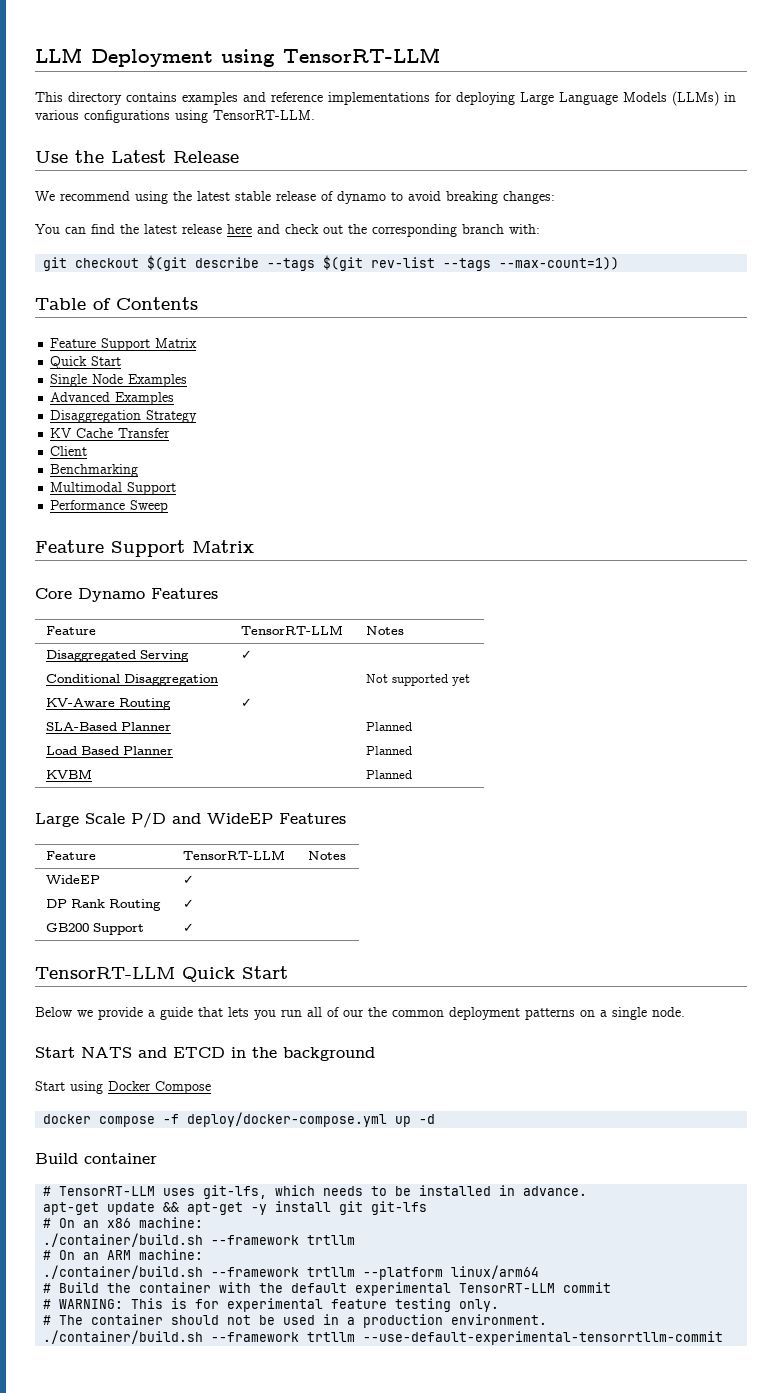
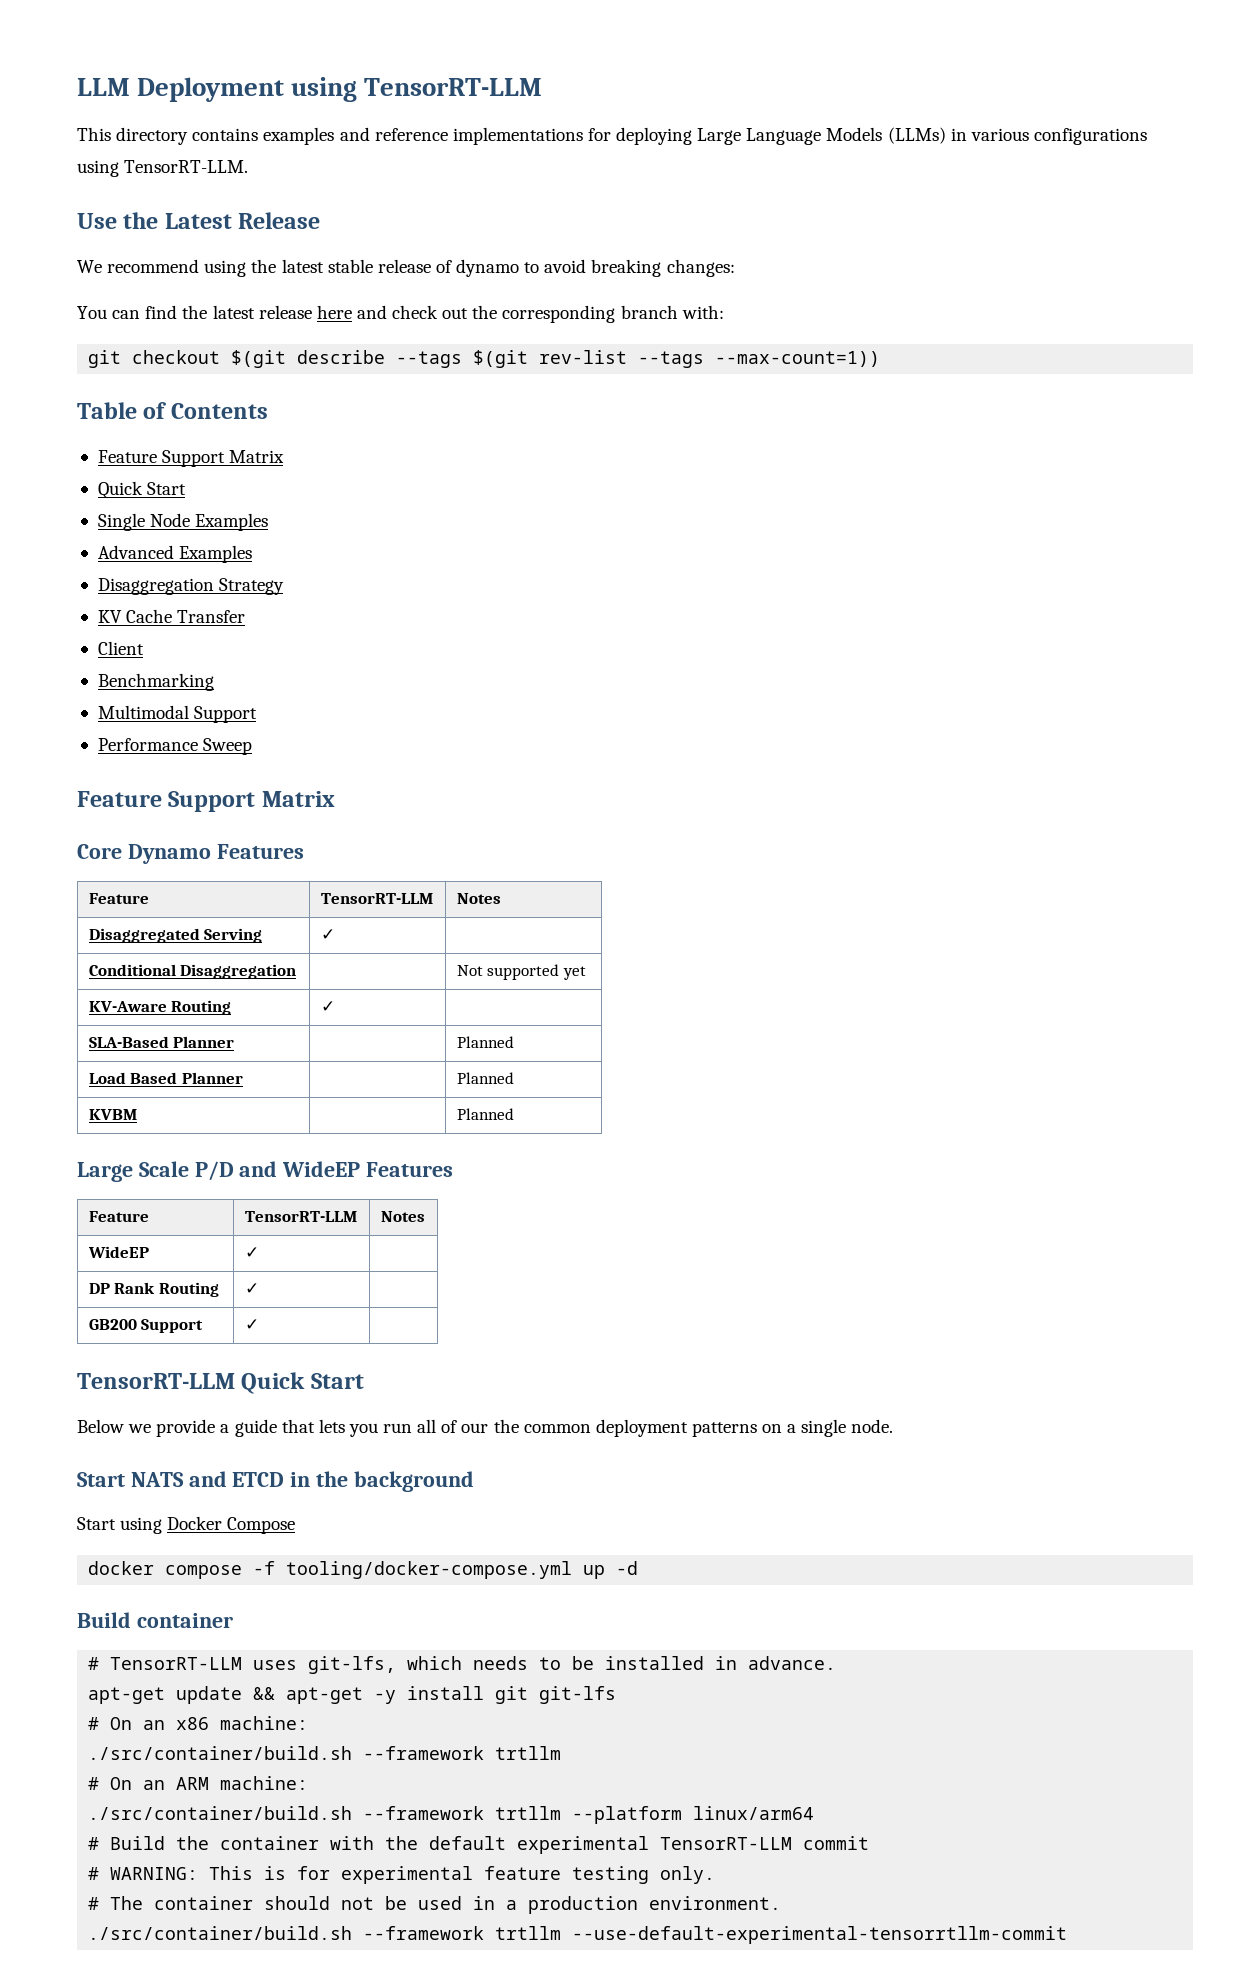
[187,1112,388,1127] deploy/docker-compose.yml -> [286,1561,573,1579] tooling/docker-compose.yml
[43,1233,204,1247] ./container/build.sh -> [88,1746,353,1760] ./src/container/build.sh
[43,1265,204,1279] ./container/build.sh -> [88,1806,353,1820] ./src/container/build.sh
[43,1330,204,1344] ./container/build.sh -> [88,1926,353,1940] ./src/container/build.sh

